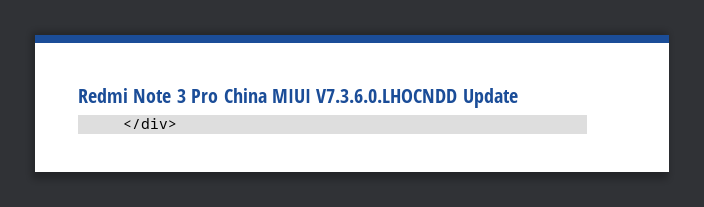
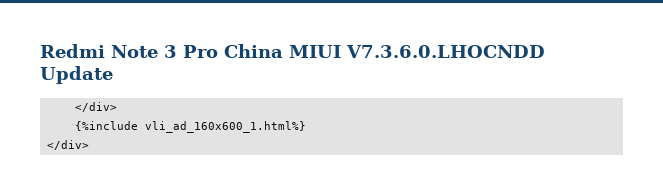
(177, 123) none -> [74,121,306,133] [46,140,89,150] // {%include vli_ad_160x600_1.html%} // </div>

